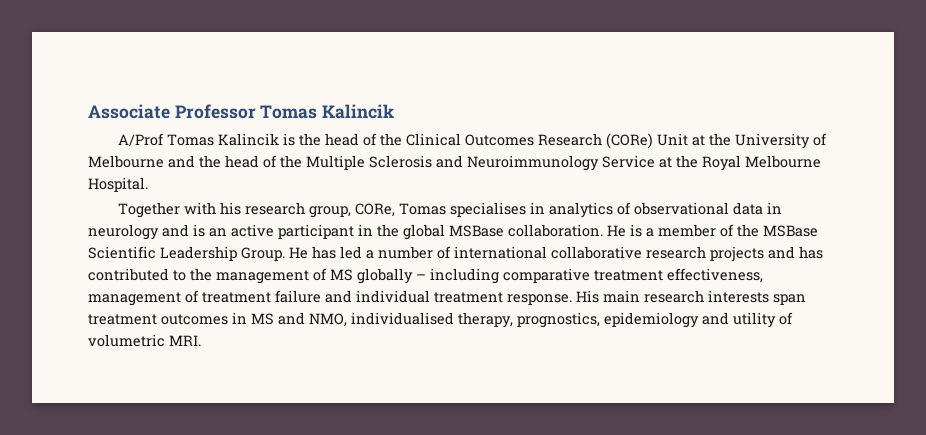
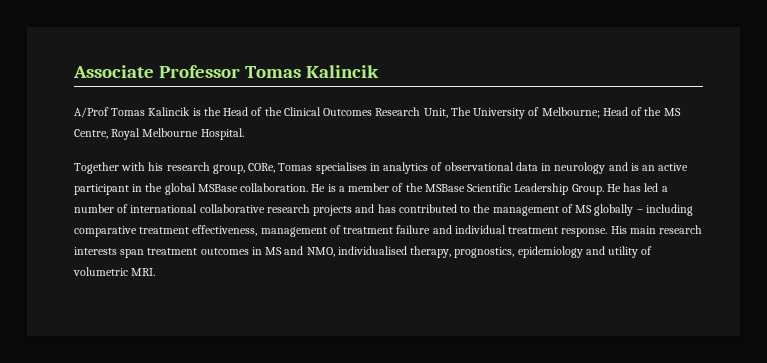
[325,133,360,146] head -> [223,107,249,116] Head
[606,133,828,149] [88,155,698,171] (CORe) Unit at the University of Melbourne and the head of the Multiple Sclerosis and Neuroimmunology Service at the -> [423,107,681,119] [74,129,108,139] Unit, The University of Melbourne; Head of the MS Centre,

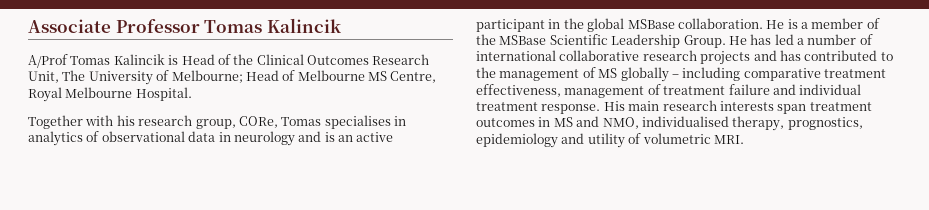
[203,107,221,116] the -> (179, 60) none
[644,107,662,116] the -> [297,70,365,81] Melbourne

